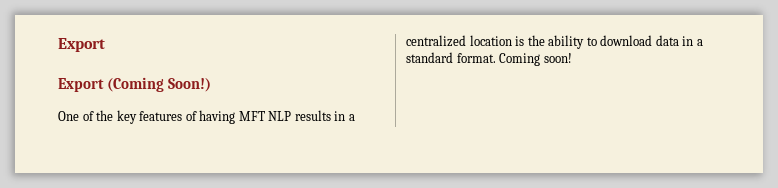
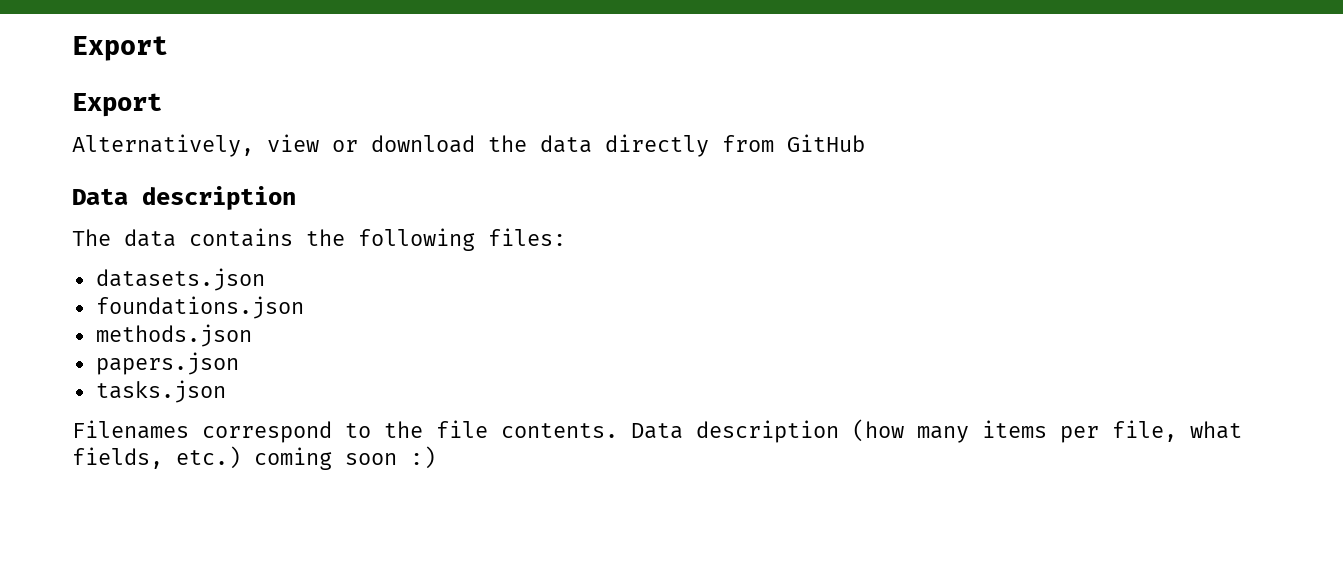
[107,77,212,92] [58,110,355,124] [406,35,703,49] [406,52,572,66] (Coming Soon!) // One of the key features of having MFT NLP results in a centralized location is the ability to download data in a standard format. Coming soon! -> [72,134,865,157] [72,186,296,210] [72,228,566,251] [95,268,265,291] [95,296,304,319] [95,324,252,347] [95,352,239,375] [95,380,226,403] [72,419,1242,443] [72,446,436,470] // Alternatively, view or download the data directly from GitHub // Data description // The data contains the following files: // datasets.json // foundations.json // methods.json // papers.json // tasks.json // Filenames correspond to the file contents. Data description (how many items per file, what fields, etc.) coming soon :)

